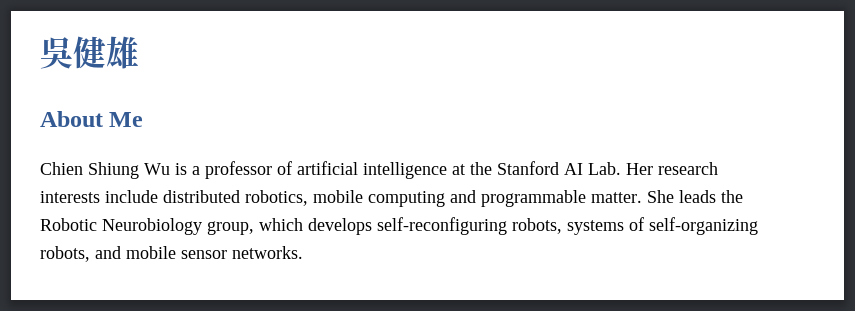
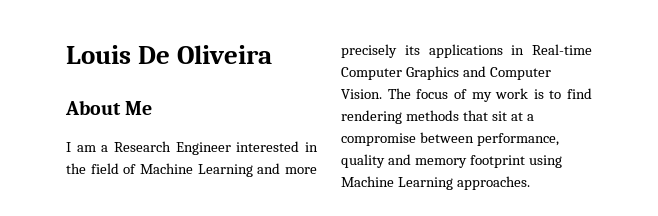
[40,36,139,69] 吳健雄 -> [66,45,273,64] Louis De Oliveira
[40,161,718,179] [40,190,743,207] [40,217,758,235] [40,246,303,262] Chien Shiung Wu is a professor of artificial intelligence at the Stanford AI Lab. Her research interests include distributed robotics, mobile computing and programmable matter. She leads the Robotic Neurobiology group, which develops self-reconfiguring robots, systems of self-organizing robots, and mobile sensor networks. -> [66,141,318,155] [66,163,317,177] [341,44,592,58] [341,66,551,80] [341,88,592,102] [341,110,534,124] [341,132,559,146] [341,154,562,168] [341,176,530,190] I am a Research Engineer interested in the field of Machine Learning and more precisely its applications in Real-time Computer Graphics and Computer Vision. The focus of my work is to find rendering methods that sit at a compromise between performance, quality and memory footprint using Machine Learning approaches.

